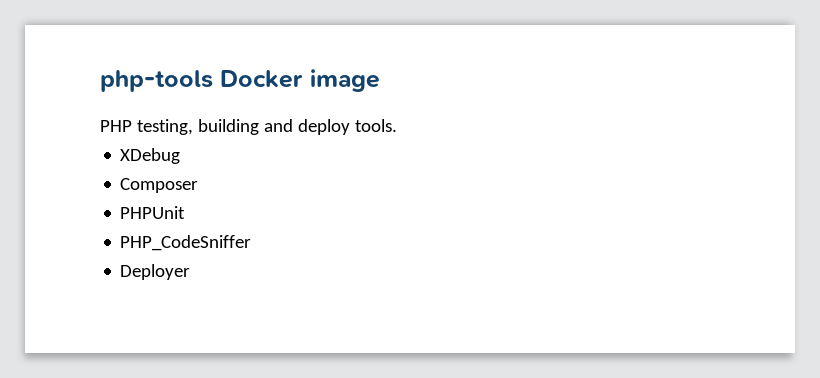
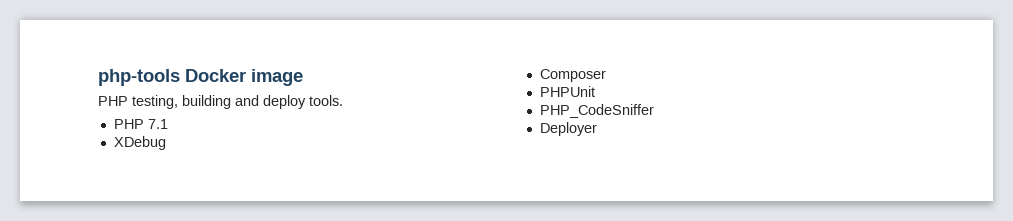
(397, 125) none -> [113,119,168,129] // PHP 7.1

